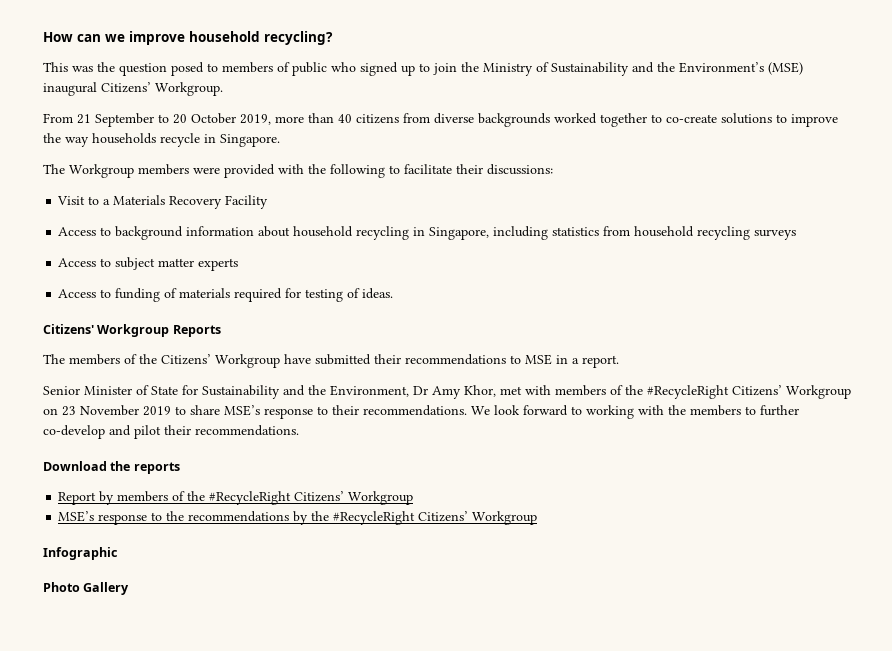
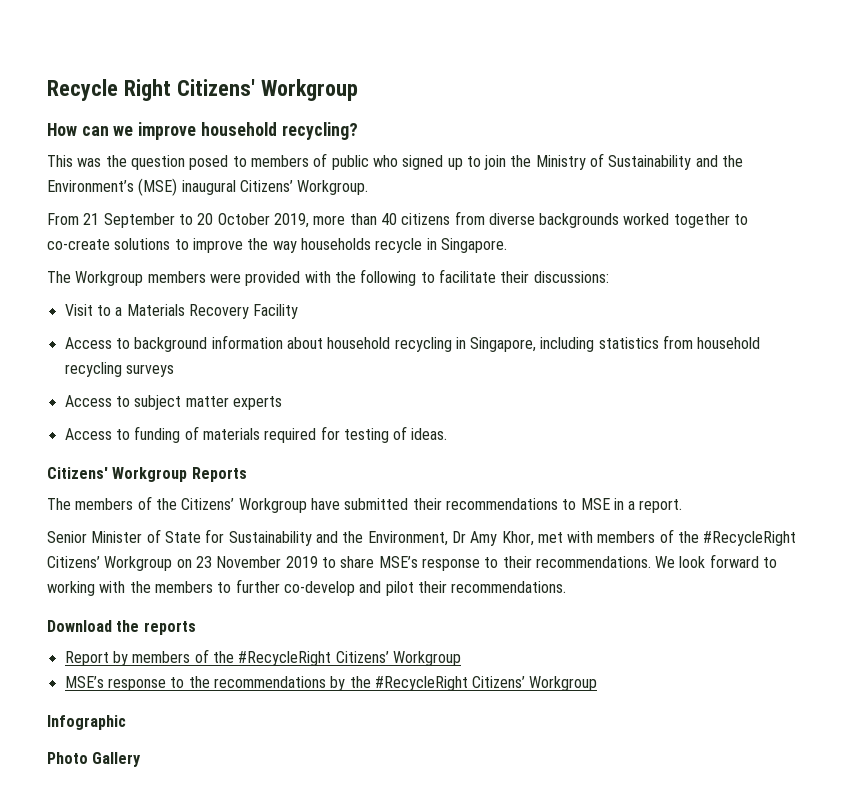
(43, 37) none -> [47,79,358,101] Recycle Right Citizens' Workgroup //

